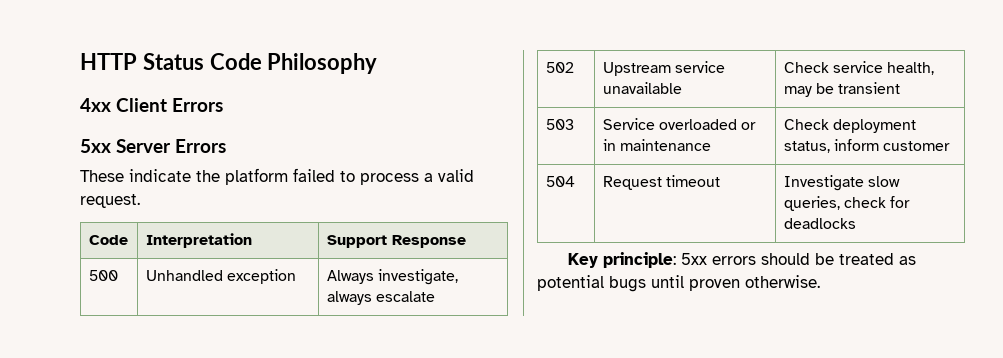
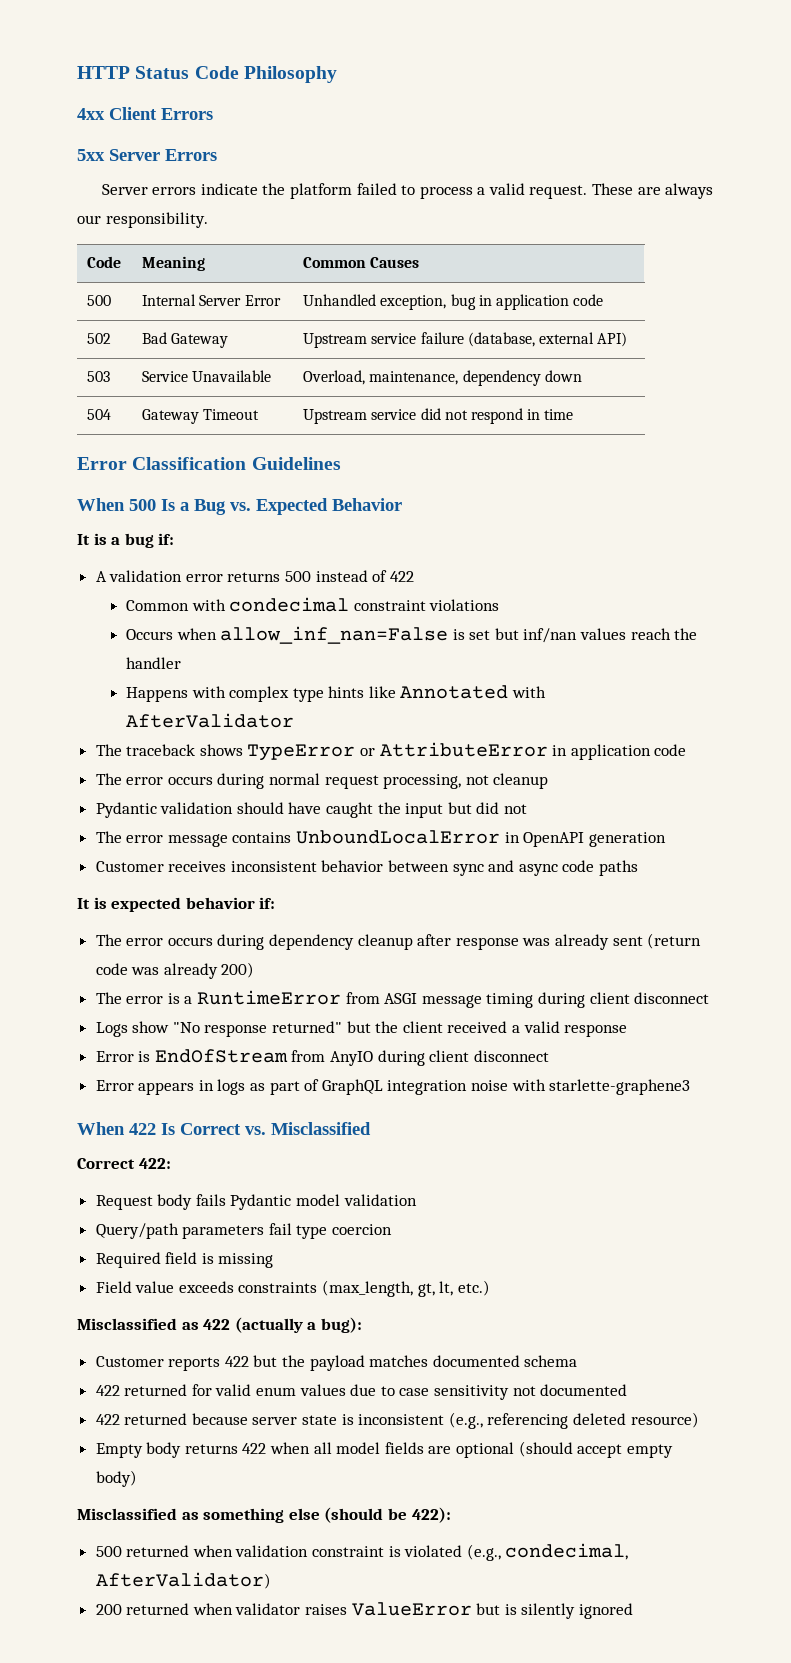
[80,170,124,182] These -> [101,184,197,195] Server errors
[88,235,128,245] [145,233,252,248] [326,235,466,248] [88,270,118,281] [145,269,296,284] [326,269,458,285] [326,291,435,305] // Code | Interpretation | Support Response // 500 | Unhandled exception | Always investigate, always escalate -> [592,183,714,199] [77,212,208,228] [87,256,122,268] [142,256,206,271] [303,257,420,268] [87,295,112,306] [142,294,281,306] [303,294,604,310] These are always our responsibility. // Code | Meaning | Common Causes // 500 | Internal Server Error | Unhandled exception, bug in application code
[602,61,725,76] [602,82,682,94] [783,61,935,75] [783,82,901,97] [545,119,574,130] [602,118,757,130] [602,139,711,151] [783,119,916,133] [783,139,951,153] [545,176,575,187] [602,175,720,190] [783,175,900,191] [783,196,911,211] [783,218,856,229] [568,252,917,268] [537,275,820,292] | Upstream service unavailable | Check service health, may be transient // 503 | Service overloaded or in maintenance | Check deployment status, inform customer // 504 | Request timeout | Investigate slow queries, check for deadlocks // Key principle: 5xx errors should be treated as potential bugs until proven otherwise. -> [142,332,229,348] [303,332,628,348] [87,371,111,382] [142,370,272,382] [303,370,582,386] [87,409,112,420] [142,409,260,424] [303,408,574,424] [77,457,341,470] [77,498,402,515] [77,533,175,548] [95,570,414,582] [125,597,500,612] [125,626,698,644] [125,657,181,669] [125,685,547,702] [125,713,294,728] [95,742,687,761] [95,773,549,789] [95,802,528,818] [95,830,666,847] [95,860,639,876] [77,897,276,912] [95,933,702,950] [95,962,255,979] [95,990,710,1008] [95,1021,628,1037] [95,1049,549,1066] [95,1079,691,1095] [77,1122,371,1135] [77,1158,171,1169] [95,1194,417,1210] [95,1223,393,1239] [95,1252,274,1268] [95,1280,490,1297] [77,1317,362,1333] [95,1355,578,1371] [95,1384,628,1400] [95,1412,699,1429] [95,1441,673,1458] [95,1470,137,1487] [77,1507,451,1523] [95,1543,629,1561] [95,1572,271,1589] [95,1602,634,1619] | Bad Gateway | Upstream service failure (database, external API) // 503 | Service Unavailable | Overload, maintenance, dependency down // 504 | Gateway Timeout | Upstream service did not respond in time // Error Classification Guidelines // When 500 Is a Bug vs. Expected Behavior // It is a bug if: // A validation error returns 500 instead of 422 // Common with condecimal constraint violations // Occurs when allow_inf_nan=False is set but inf/nan values reach the handler // Happens with complex type hints like Annotated with AfterValidator // The traceback shows TypeError or AttributeError in application code // The error occurs during normal request processing, not cleanup // Pydantic validation should have caught the input but did not // The error message contains UnboundLocalError in OpenAPI generation // Customer receives inconsistent behavior between sync and async code paths // It is expected behavior if: // The error occurs during dependency cleanup after response was already sent (return code was already 200) // The error is a RuntimeError from ASGI message timing during client disconnect // Logs show "No response returned" but the client received a valid response // Error is EndOfStream from AnyIO during client disconnect // Error appears in logs as part of GraphQL integration noise with starlette-graphene3 // When 422 Is Correct vs. Misclassified // Correct 422: // Request body fails Pydantic model validation // Query/path parameters fail type coercion // Required field is missing // Field value exceeds constraints (max_length, gt, lt, etc.) // Misclassified as 422 (actually a bug): // Customer reports 422 but the payload matches documented schema // 422 returned for valid enum values due to case sensitivity not documented // 422 returned because server state is inconsistent (e.g., referencing deleted resource) // Empty body returns 422 when all model fields are optional (should accept empty body) // Misclassified as something else (should be 422): // 500 returned when validation constraint is violated (e.g., condecimal, AfterValidator) // 200 returned when validator raises ValueError but is silently ignored

